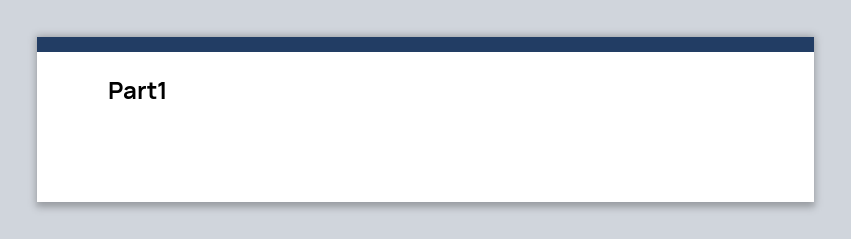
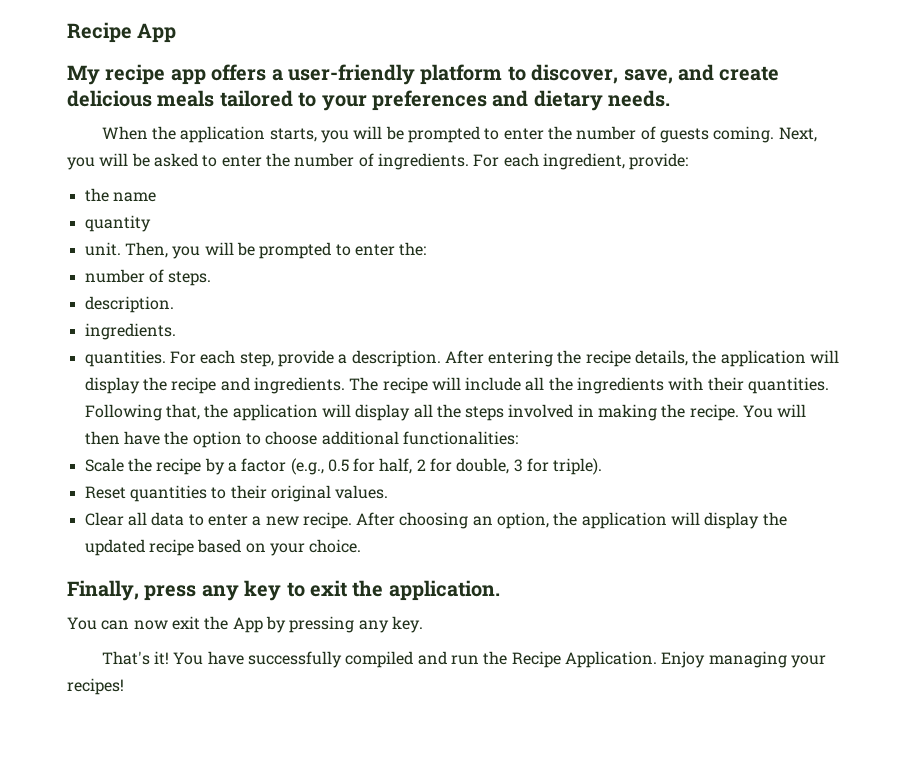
[108,82,168,99] Part1 -> [67,22,177,43] [67,64,780,85] [67,90,671,111] [101,126,817,143] [67,153,689,170] [84,188,156,202] [84,215,151,232] [84,242,427,259] [84,269,212,286] [84,296,174,313] [84,323,176,340] [84,350,840,367] [84,377,830,394] [84,404,807,421] [84,431,518,448] [84,458,603,475] [84,485,389,502] [84,512,787,529] [84,539,362,556] [67,580,500,601] [67,616,423,633] [101,651,826,668] [67,678,124,695] Recipe App // My recipe app offers a user-friendly platform to discover, save, and create delicious meals tailored to your preferences and dietary needs. // When the application starts, you will be prompted to enter the number of guests coming. Next, you will be asked to enter the number of ingredients. For each ingredient, provide: // the name // quantity // unit. Then, you will be prompted to enter the: // number of steps. // description. // ingredients. // quantities. For each step, provide a description. After entering the recipe details, the application will display the recipe and ingredients. The recipe will include all the ingredients with their quantities. Following that, the application will display all the steps involved in making the recipe. You will then have the option to choose additional functionalities: // Scale the recipe by a factor (e.g., 0.5 for half, 2 for double, 3 for triple). // Reset quantities to their original values. // Clear all data to enter a new recipe. After choosing an option, the application will display the updated recipe based on your choice. // Finally, press any key to exit the application. // You can now exit the App by pressing any key. // That's it! You have successfully compiled and run the Recipe Application. Enjoy managing your recipes!

